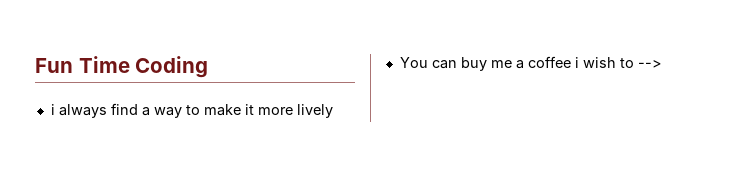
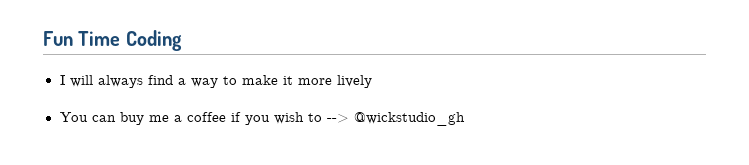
[50,104,55,115] i -> [59,75,93,87] I will
[574,57,579,68] i -> [230,112,270,125] if you
(662, 64) none -> [353,112,465,126] @wickstudio_gh

